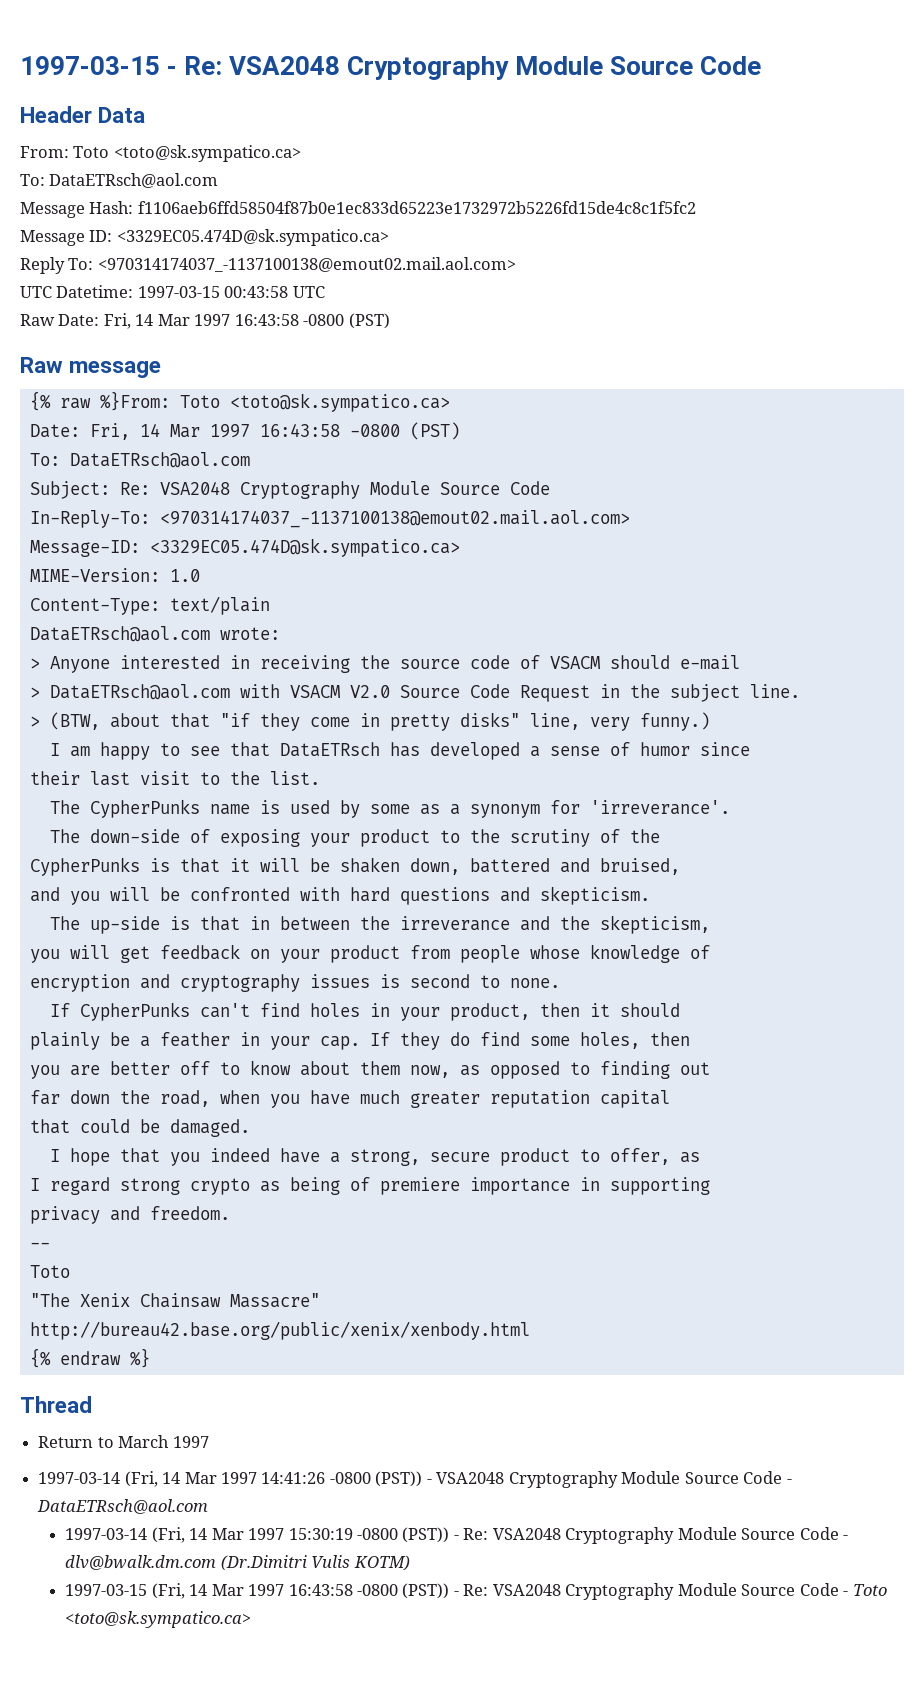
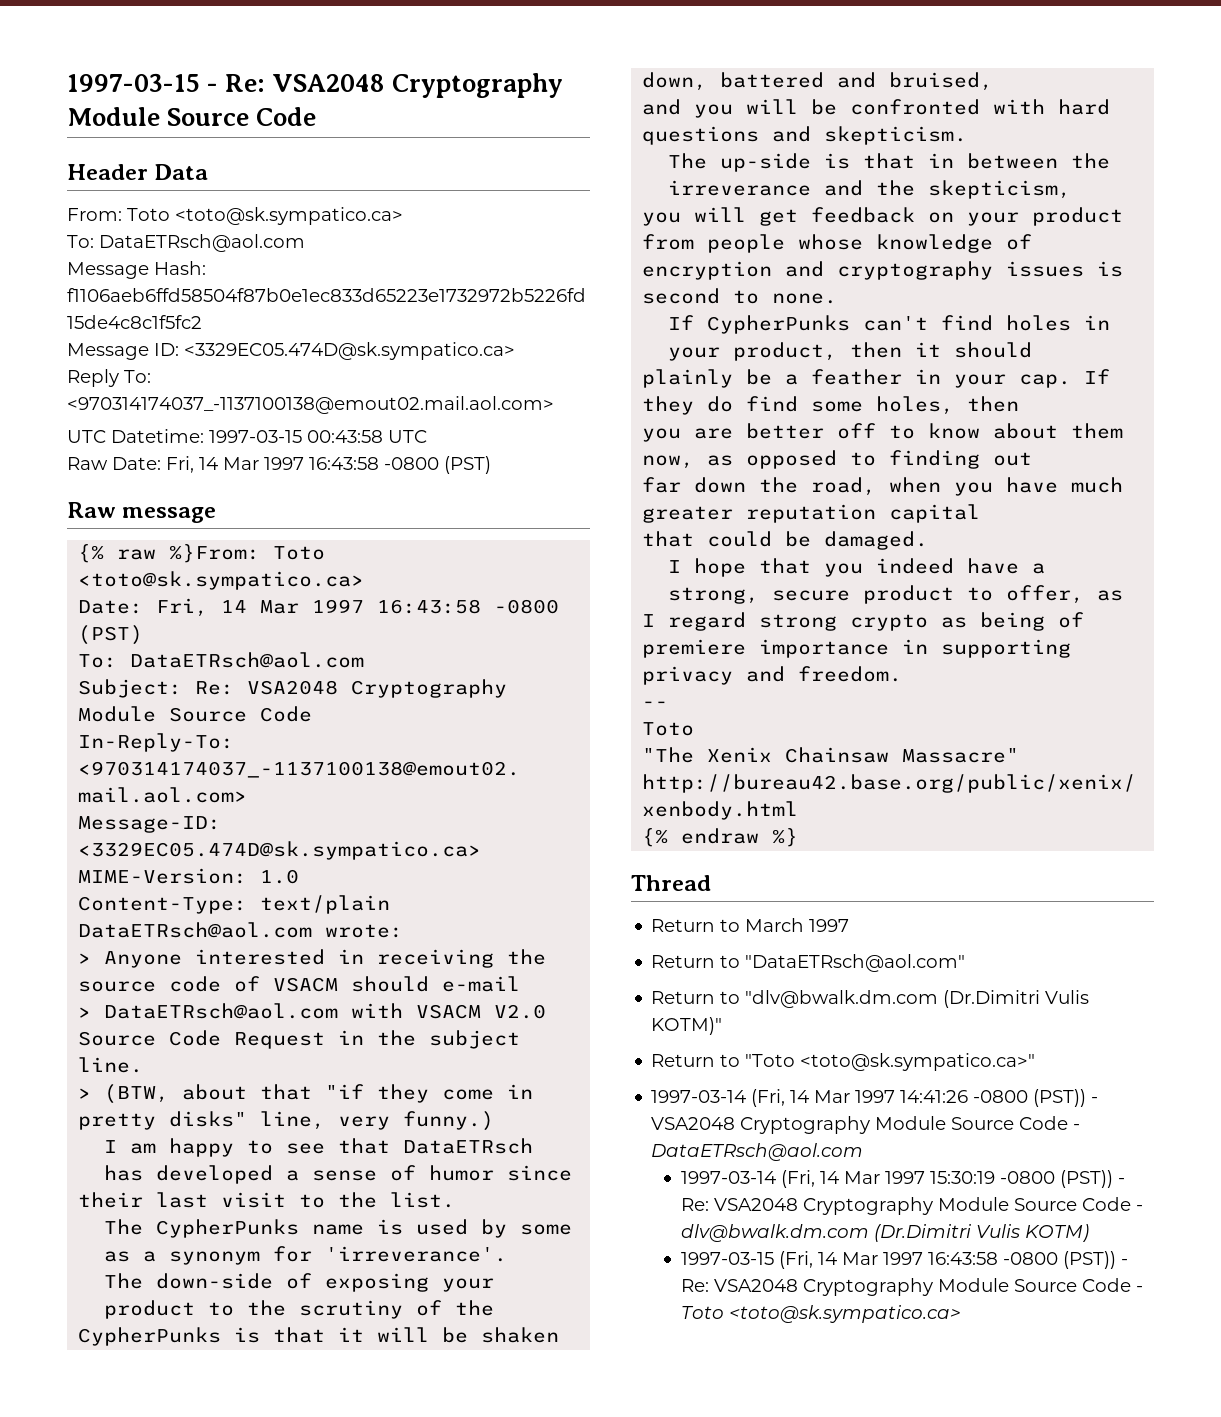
(209, 1442) none -> [651,954,966,972] [651,990,1090,1008] [651,1017,723,1035] [651,1053,1036,1071] // Return to "DataETRsch@aol.com" // Return to "dlv@bwalk.dm.com (Dr.Dimitri Vulis KOTM)" // Return to "Toto <toto@sk.sympatico.ca>"

